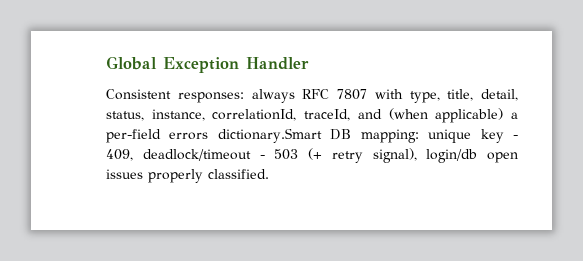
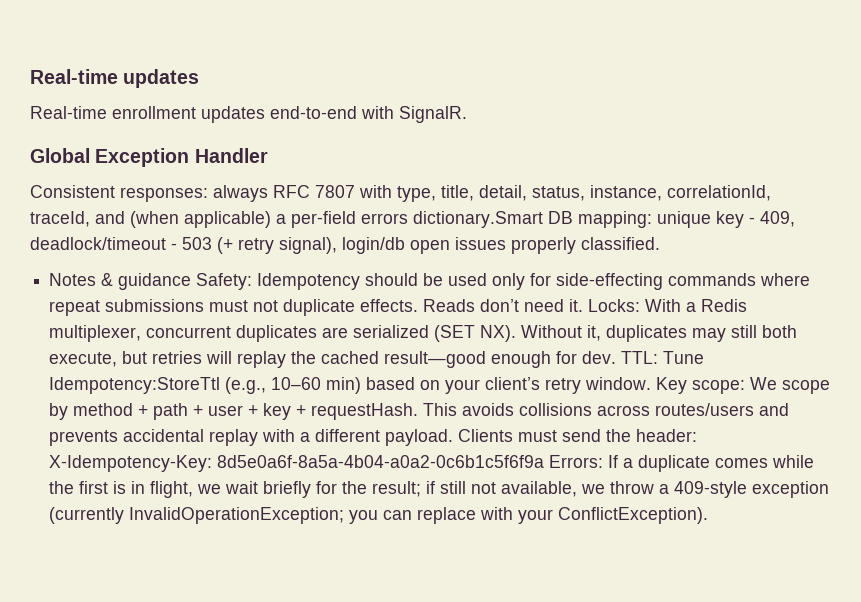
(106, 63) none -> [30,69,200,88] [30,106,467,123] Real-time updates // Real-time enrollment updates end-to-end with SignalR. //
(269, 174) none -> [49,273,811,290] [49,299,748,316] [49,325,798,342] [49,351,705,368] [49,377,831,394] [49,403,790,420] [49,429,698,446] [49,455,815,472] [49,481,830,498] [49,507,709,524] // Notes & guidance Safety: Idempotency should be used only for side-effecting commands where repeat submissions must not duplicate effects. Reads don’t need it. Locks: With a Redis multiplexer, concurrent duplicates are serialized (SET NX). Without it, duplicates may still both execute, but retries will replay the cached result—good enough for dev. TTL: Tune Idempotency:StoreTtl (e.g., 10–60 min) based on your client’s retry window. Key scope: We scope by method + path + user + key + requestHash. This avoids collisions across routes/users and prevents accidental replay with a different payload. Clients must send the header: X-Idempotency-Key: 8d5e0a6f-8a5a-4b04-a0a2-0c6b1c5f6f9a Errors: If a duplicate comes while the first is in flight, we wait briefly for the result; if still not available, we throw a 409-style exception (currently InvalidOperationException; you can replace with your ConflictException).

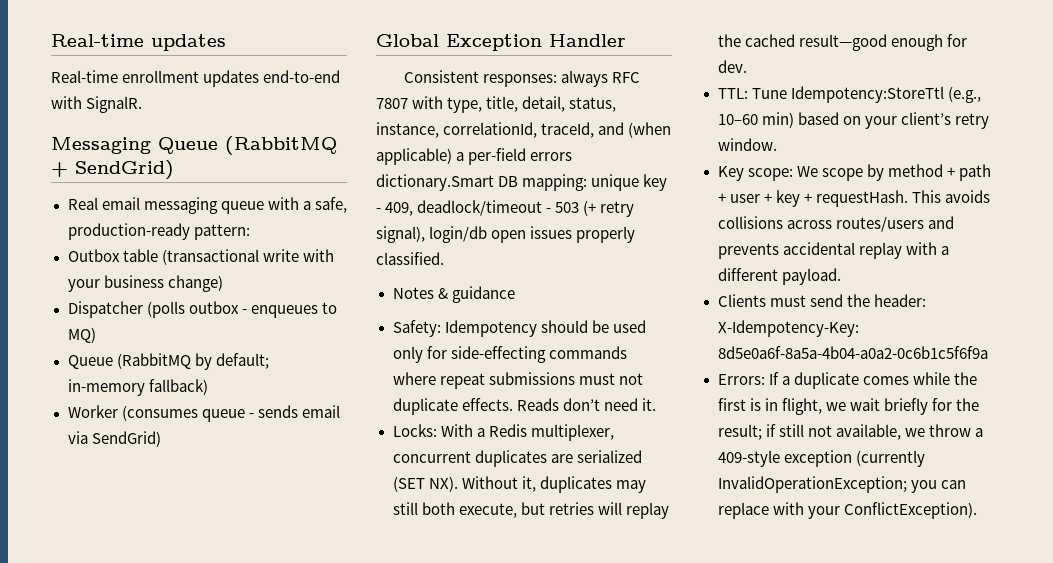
(467, 114) none -> [51,136,337,155] [51,160,174,180] [67,197,347,214] [67,223,250,240] [67,249,334,265] [67,275,223,292] [67,301,337,318] [67,327,96,343] [67,353,269,370] [67,379,208,396] [67,405,340,422] [67,431,161,447] // Messaging Queue (RabbitMQ + SendGrid) // Real email messaging queue with a safe, production-ready pattern: // Outbox table (transactional write with your business change) // Dispatcher (polls outbox - enqueues to MQ) // Queue (RabbitMQ by default; in-memory fallback) // Worker (consumes queue - sends email via SendGrid)
(192, 281) none -> (515, 294) //
(584, 305) none -> (656, 404) //
(617, 357) none -> (747, 66) //
(652, 383) none -> (777, 144) //
(454, 437) none -> (841, 276) //
(545, 461) none -> (988, 352) //

